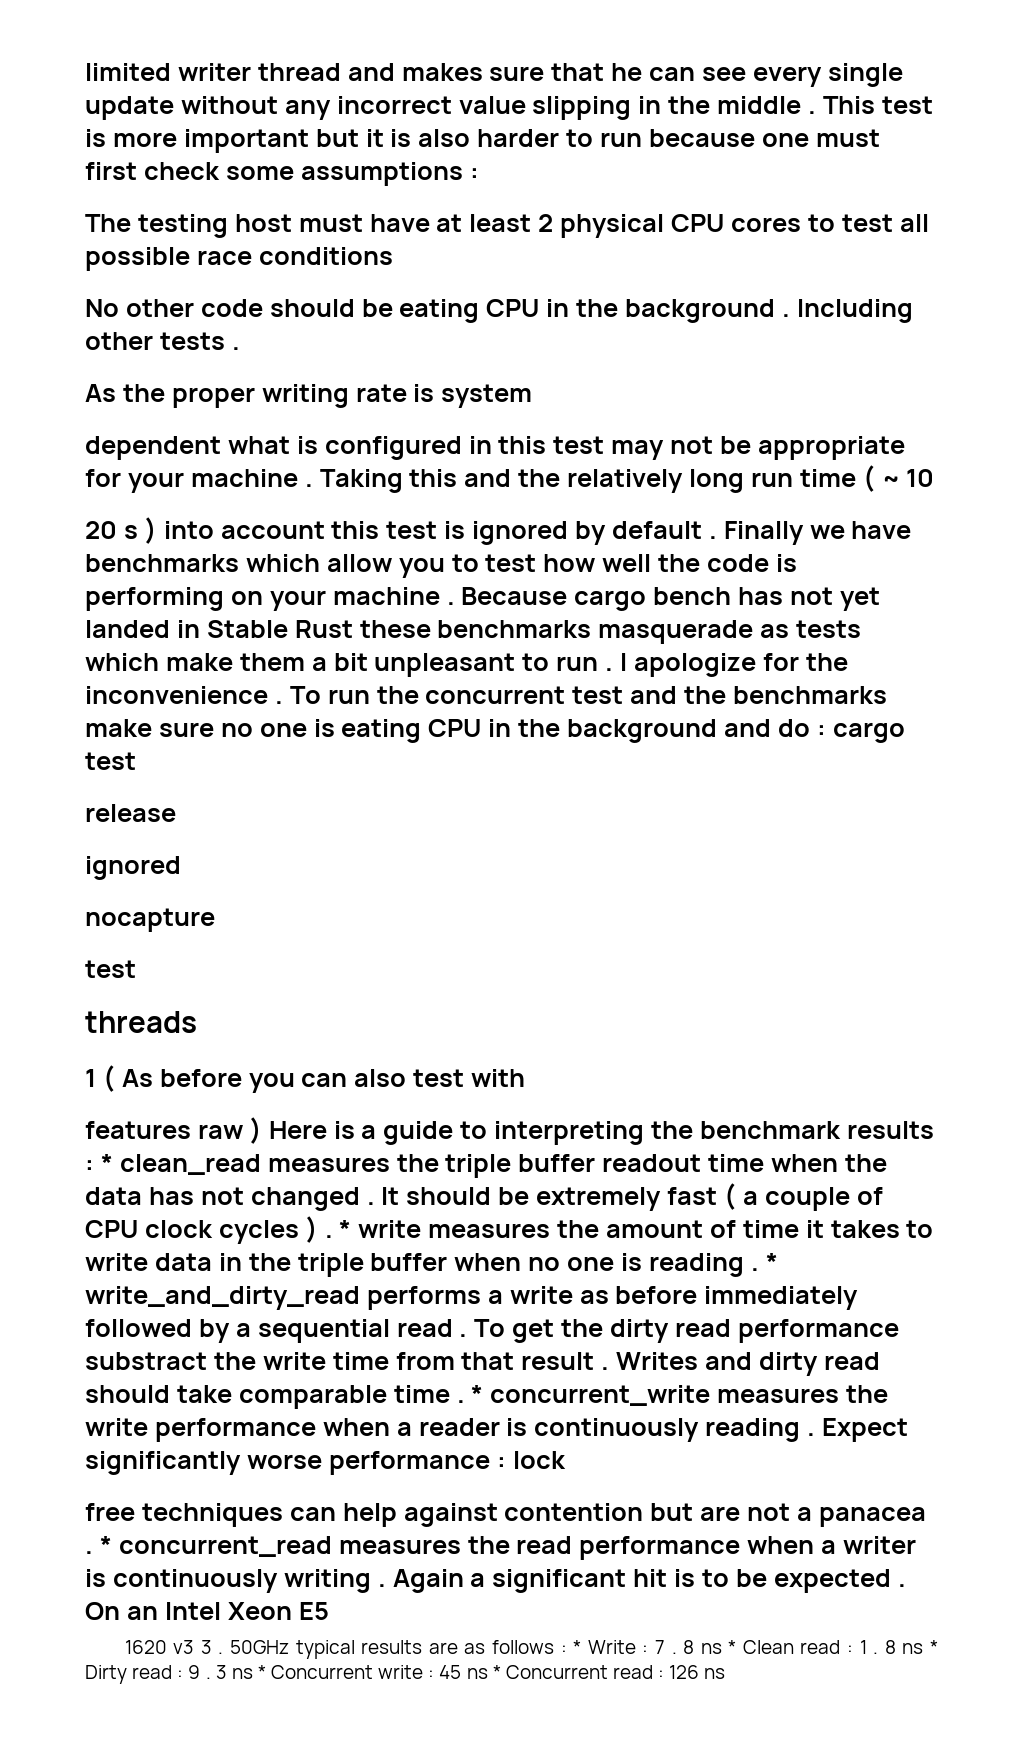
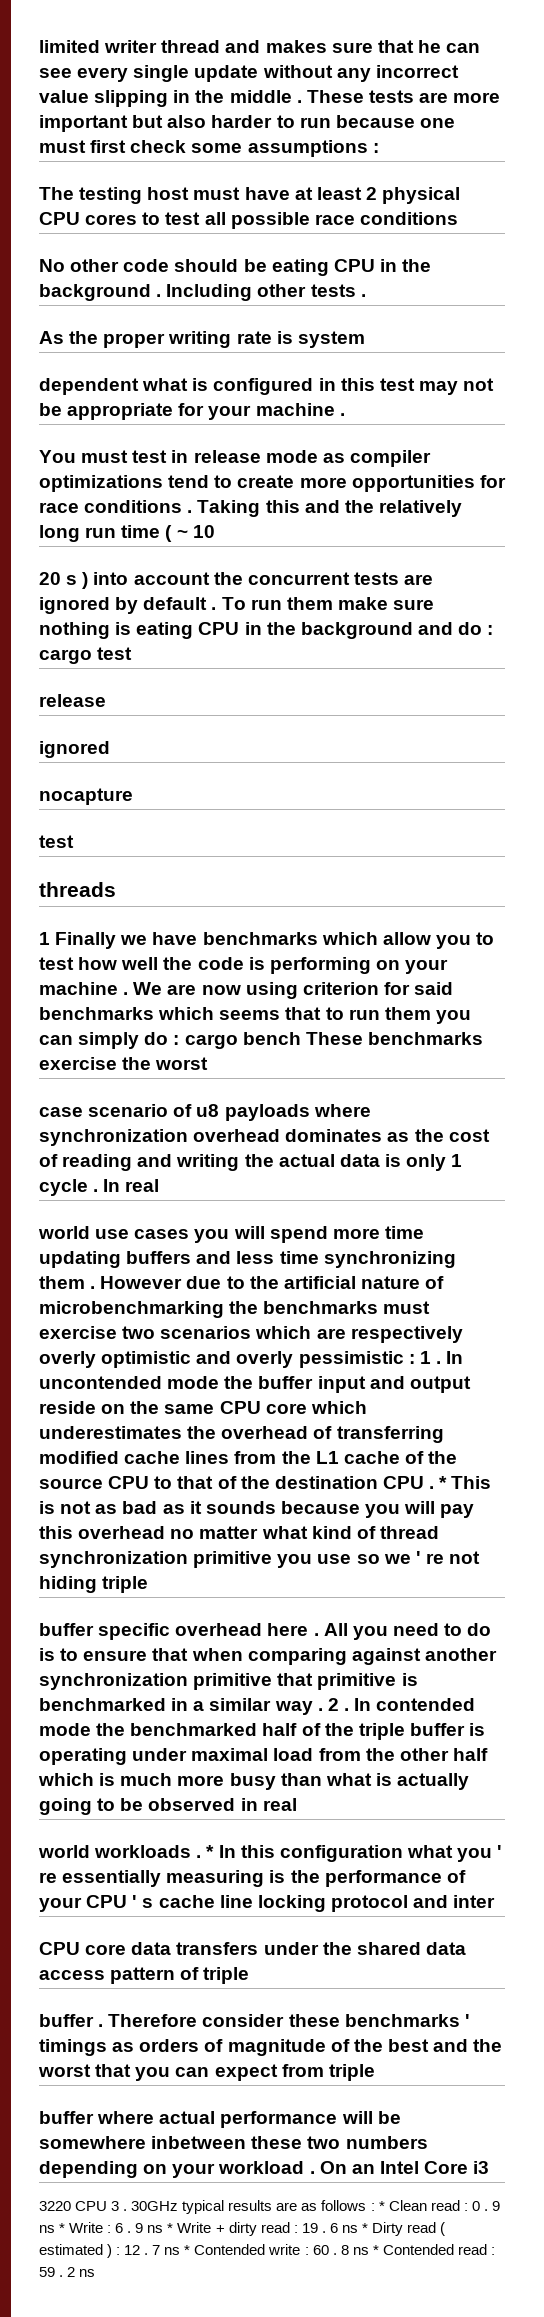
[822,96,933,114] [85,129,106,147] This test is -> [306,90,449,103] These tests are
[365,129,412,147] it is -> (164, 121) none
(313, 485) none -> [39,450,431,467] [39,475,506,492] [39,500,193,513] // You must test in release mode as compiler optimizations tend to create more opportunities for race conditions .
[331,521,912,545] [85,554,797,578] [85,587,880,611] [85,620,862,644] [85,653,848,677] [85,686,887,704] [85,719,307,737] this test is ignored by default . Finally we have benchmarks which allow you to test how well the code is performing on your machine . Because cargo bench has not yet landed in Stable Rust these benchmarks masquerade as tests which make them a bit unpleasant to run . I apologize for the inconvenience . To run the concurrent test and the benchmarks make sure no one -> [213,572,434,585] [39,597,435,614] [39,622,110,639] the concurrent tests are ignored by default . To run them make sure nothing
[102,1065,526,1093] [85,1117,934,1145] [85,1154,887,1178] [85,1183,883,1211] [85,1216,934,1244] [85,1253,778,1277] [85,1286,859,1310] [85,1319,899,1343] [85,1352,880,1376] [85,1385,889,1409] [85,1418,908,1442] [85,1451,566,1475] [85,1503,926,1527] [85,1536,916,1560] [85,1569,906,1593] [85,1602,329,1620] [124,1640,195,1654] ( As before you can also test with // features raw ) Here is a guide to interpreting the benchmark results : * clean_read measures the triple buffer readout time when the data has not changed . It should be extremely fast ( a couple of CPU clock cycles ) . * write measures the amount of time it takes to write data in the triple buffer when no one is reading . * write_and_dirty_read performs a write as before immediately followed by a sequential read . To get the dirty read performance substract the write time from that result . Writes and dirty read should take comparable time . * concurrent_write measures the write performance when a reader is continuously reading . Expect significantly worse performance : lock // free techniques can help against contention but are not a panacea . * concurrent_read measures the read performance when a writer is continuously writing . Again a significant hit is to be expected . On an Intel Xeon E5 // 1620 v3 -> [55,932,495,949] [39,957,449,974] [39,982,454,999] [39,1007,471,1024] [39,1032,483,1049] [39,1057,209,1070] [39,1104,371,1121] [39,1129,490,1146] [39,1154,463,1171] [39,1179,160,1196] [38,1226,424,1243] [39,1251,456,1268] [39,1276,445,1289] [39,1301,431,1318] [39,1326,463,1343] [39,1351,464,1368] [39,1376,471,1393] [39,1401,367,1414] [39,1426,444,1443] [39,1451,458,1464] [39,1476,492,1489] [39,1501,475,1518] [39,1526,439,1539] [39,1551,481,1568] [39,1576,149,1593] [39,1623,492,1640] [39,1648,497,1665] [39,1673,418,1690] [39,1698,476,1715] [39,1723,486,1740] [39,1748,488,1765] [38,1773,470,1790] [39,1798,297,1815] [38,1845,503,1862] [39,1870,466,1887] [39,1895,496,1912] [39,1942,466,1955] [39,1967,250,1984] [39,2014,470,2027] [39,2039,503,2056] [38,2064,375,2081] [39,2111,401,2128] [39,2136,428,2149] [39,2161,490,2178] [39,2201,108,2211] Finally we have benchmarks which allow you to test how well the code is performing on your machine . We are now using criterion for said benchmarks which seems that to run them you can simply do : cargo bench These benchmarks exercise the worst // case scenario of u8 payloads where synchronization overhead dominates as the cost of reading and writing the actual data is only 1 cycle . In real // world use cases you will spend more time updating buffers and less time synchronizing them . However due to the artificial nature of microbenchmarking the benchmarks must exercise two scenarios which are respectively overly optimistic and overly pessimistic : 1 . In uncontended mode the buffer input and output reside on the same CPU core which underestimates the overhead of transferring modified cache lines from the L1 cache of the source CPU to that of the destination CPU . * This is not as bad as it sounds because you will pay this overhead no matter what kind of thread synchronization primitive you use so we ' re not hiding triple // buffer specific overhead here . All you need to do is to ensure that when comparing against another synchronization primitive that primitive is benchmarked in a similar way . 2 . In contended mode the benchmarked half of the triple buffer is operating under maximal load from the other half which is much more busy than what is actually going to be observed in real // world workloads . * In this configuration what you ' re essentially measuring is the performance of your CPU ' s cache line locking protocol and inter // CPU core data transfers under the shared data access pattern of triple // buffer . Therefore consider these benchmarks ' timings as orders of magnitude of the best and the worst that you can expect from triple // buffer where actual performance will be somewhere inbetween these two numbers depending on your workload . On an Intel Core i3 // 3220 CPU
[230,1640,290,1654] 50GHz -> [131,2201,179,2211] 30GHz
[587,1640,939,1654] [85,1665,700,1684] Write : 7 . 8 ns * Clean read : 1 . 8 ns * Dirty read : 9 . 3 ns * Concurrent write : 45 ns * Concurrent read : 126 -> [388,2200,500,2211] [39,2222,446,2236] [39,2244,495,2258] [39,2267,76,2277] Clean read : 0 . 9 ns * Write : 6 . 9 ns * Write + dirty read : 19 . 6 ns * Dirty read ( estimated ) : 12 . 7 ns * Contended write : 60 . 8 ns * Contended read : 59 . 2

